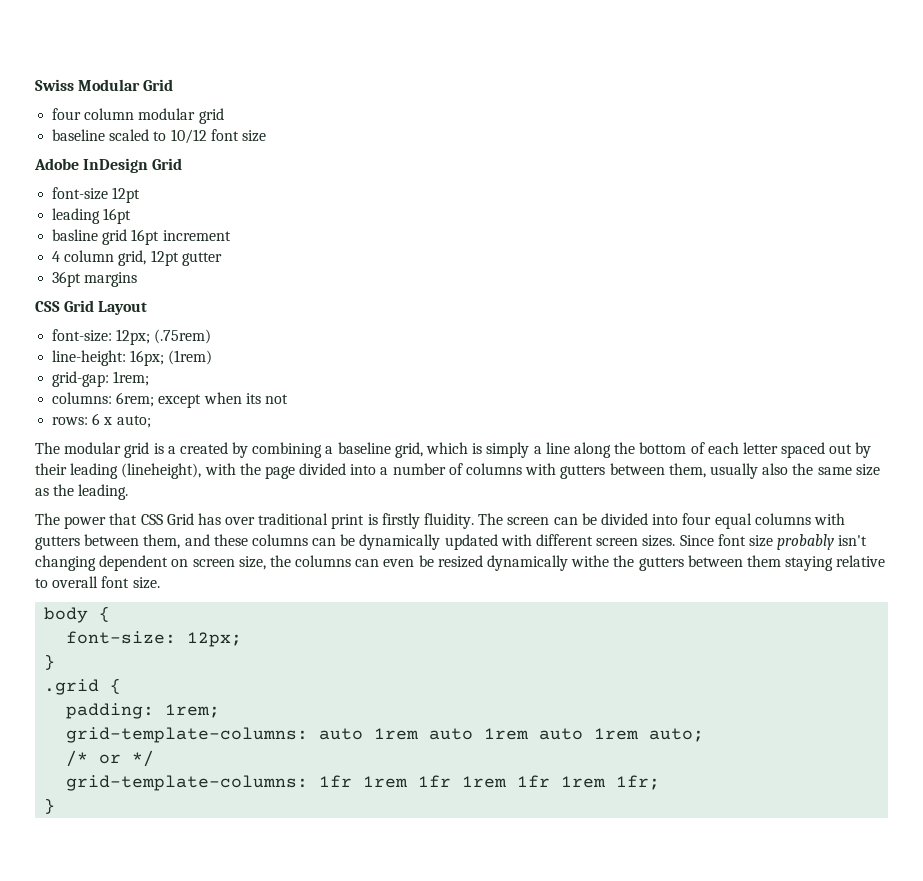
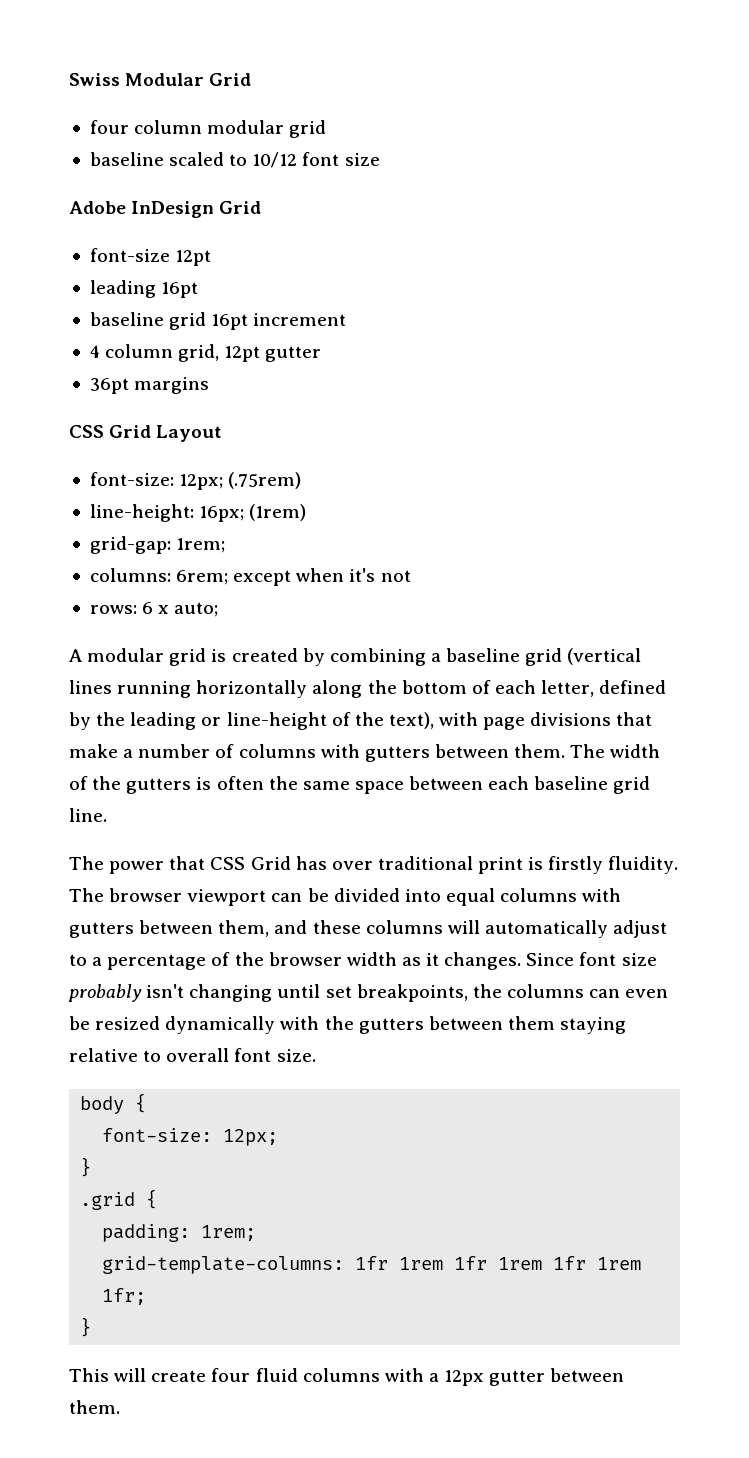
[52,229,99,241] basline -> [89,312,164,326] baseline
[245,393,261,404] its -> [349,568,376,582] it's
[35,442,60,454] The -> [69,649,82,662] A
[167,446,176,454] a -> (227, 655) none
[394,442,570,458] grid, which is simply a line -> [525,648,642,666] [69,680,308,698] grid (vertical lines running horizontally
[742,442,872,458] [35,463,377,479] letter spaced out by their leading (lineheight), with the page divided into -> [541,680,667,697] [69,712,653,730] [69,744,118,758] letter, defined by the leading or line-height of the text), with page divisions that make
[668,463,880,479] [35,484,129,500] them, usually also the same size as the leading. -> [514,744,661,758] [69,776,651,794] [69,808,107,822] them. The width of the gutters is often the same space between each baseline grid line.
[507,517,550,525] screen -> [109,888,267,906] browser viewport
[682,513,712,525] four -> (441, 895) none
[312,534,676,550] can be dynamically updated with different screen sizes. -> [447,920,668,938] [69,952,522,970] will automatically adjust to a percentage of the browser width as it changes.
[99,555,266,571] dependent on screen size, -> [277,984,468,1002] until set breakpoints,
[571,555,610,567] withe -> [280,1016,320,1030] with
[66,727,705,743] [66,750,155,767] // grid-template-columns: auto 1rem auto 1rem auto 1rem auto; // /* or */ -> (257, 1233) none
(56, 806) none -> [69,1368,625,1386] [69,1400,120,1414] // This will create four fluid columns with a 12px gutter between them.

